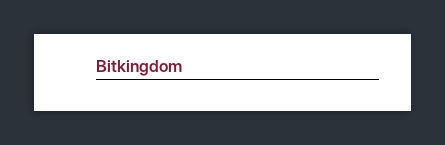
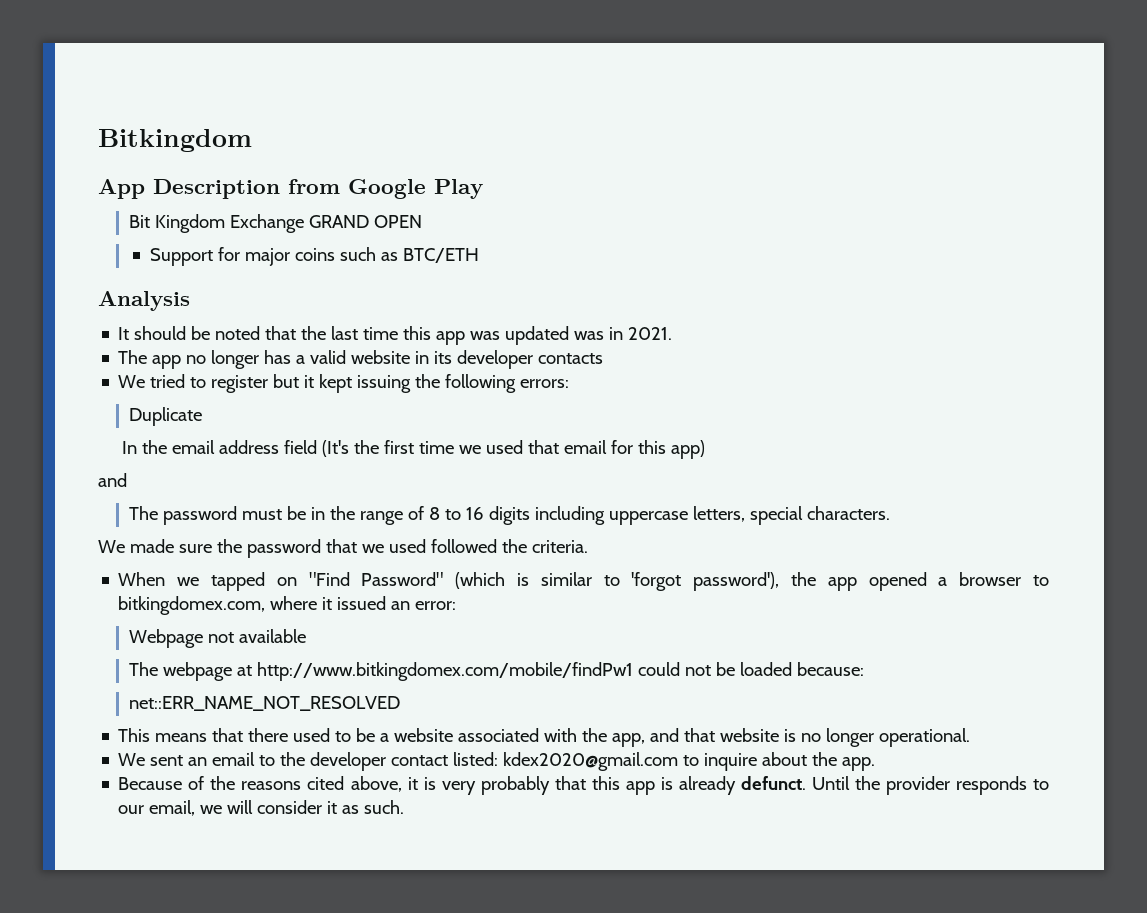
(182, 68) none -> [98,179,483,199] [129,214,423,233] [149,247,479,266] [98,291,190,311] [118,326,673,345] [118,350,604,369] [118,374,570,393] [129,407,203,426] [122,440,706,459] [98,473,127,487] [129,506,891,525] [98,539,588,558] [118,572,1049,591] [118,596,457,615] [129,629,307,648] [129,662,865,681] [129,696,401,711] [118,728,971,747] [118,752,876,771] [118,776,1050,795] [118,800,405,816] // App Description from Google Play // Bit Kingdom Exchange GRAND OPEN // Support for major coins such as BTC/ETH // Analysis // It should be noted that the last time this app was updated was in 2021. // The app no longer has a valid website in its developer contacts // We tried to register but it kept issuing the following errors: // Duplicate // In the email address field (It's the first time we used that email for this app) // and // The password must be in the range of 8 to 16 digits including uppercase letters, special characters. // We made sure the password that we used followed the criteria. // When we tapped on "Find Password" (which is similar to 'forgot password'), the app opened a browser to bitkingdomex.com, where it issued an error: // Webpage not available // The webpage at http://www.bitkingdomex.com/mobile/findPw1 could not be loaded because: // net::ERR_NAME_NOT_RESOLVED // This means that there used to be a website associated with the app, and that website is no longer operational. // We sent an email to the developer contact listed: kdex2020@gmail.com to inquire about the app. // Because of the reasons cited above, it is very probably that this app is already defunct. Until the provider responds to our email, we will consider it as such.

